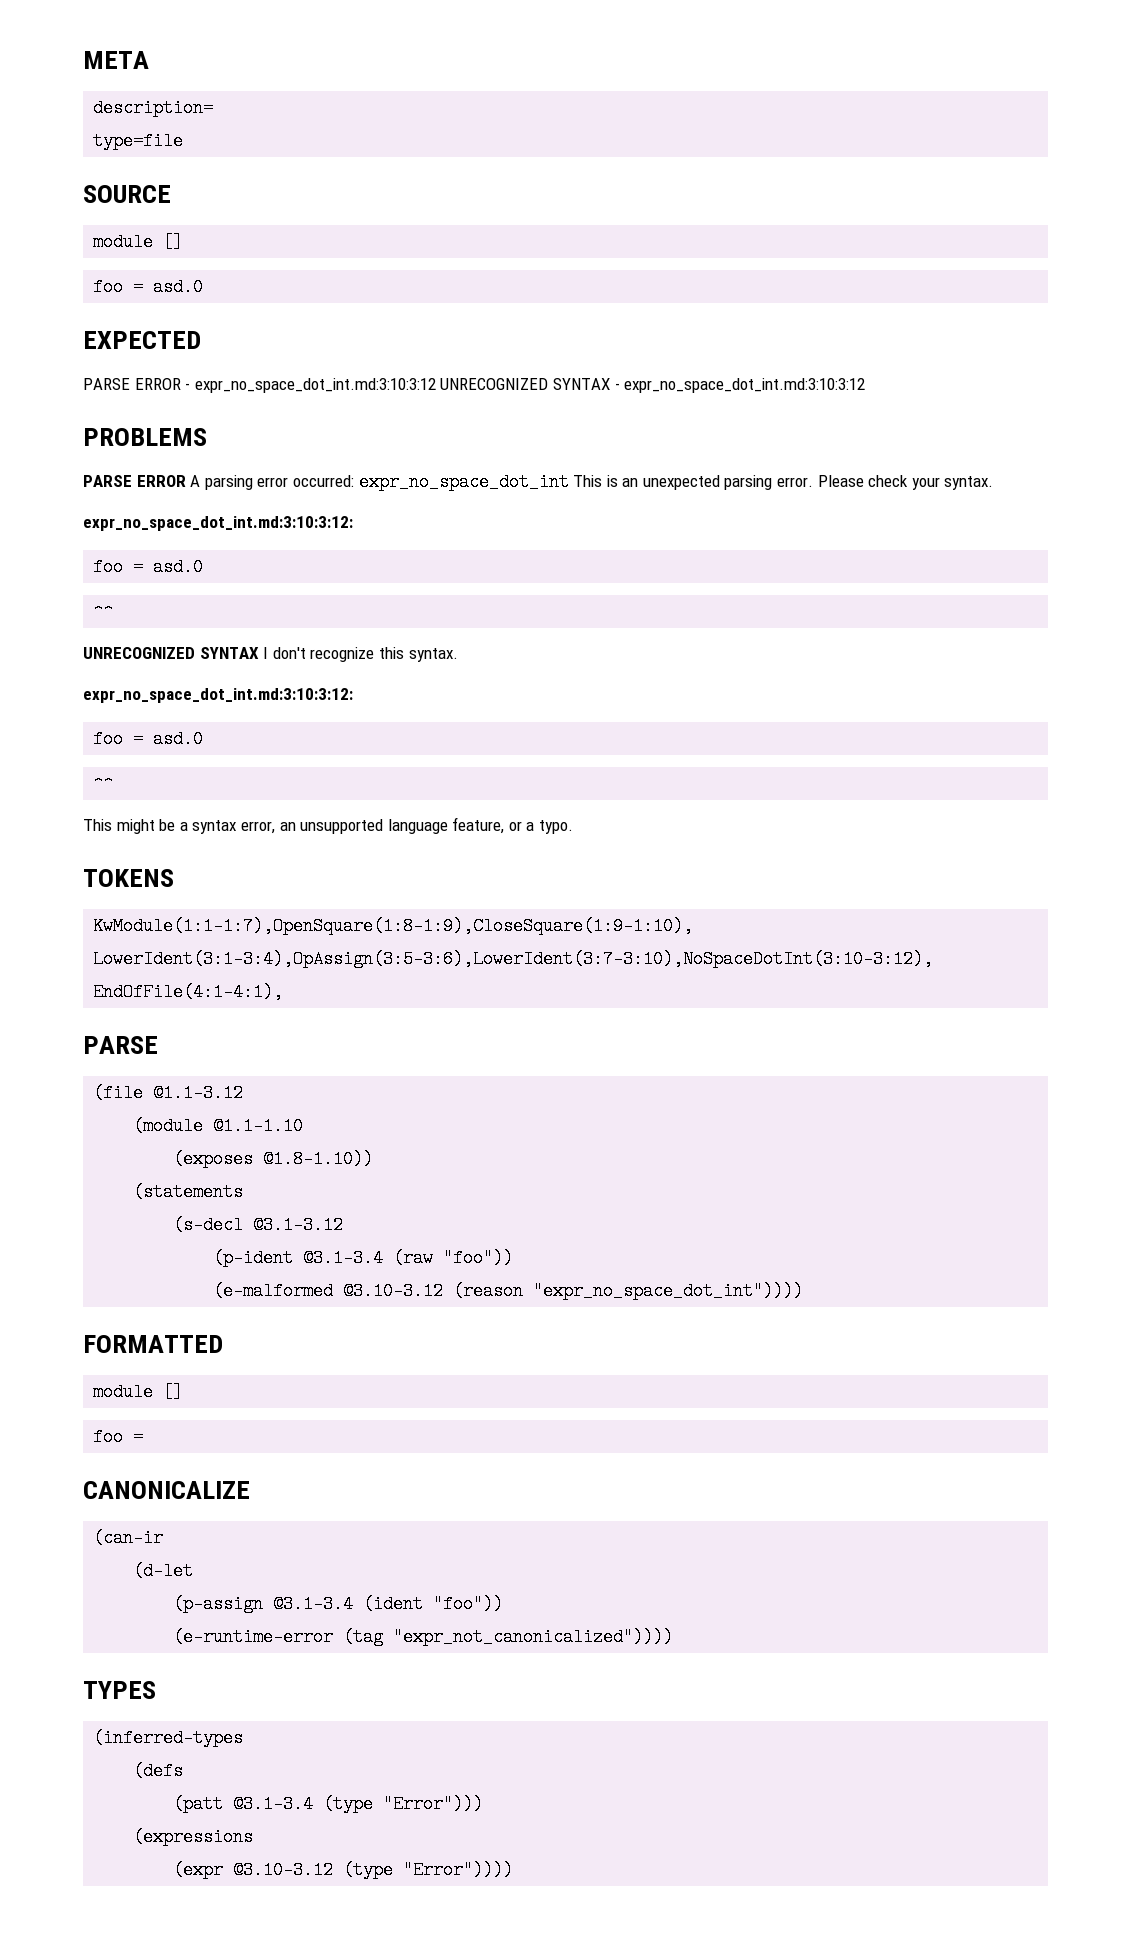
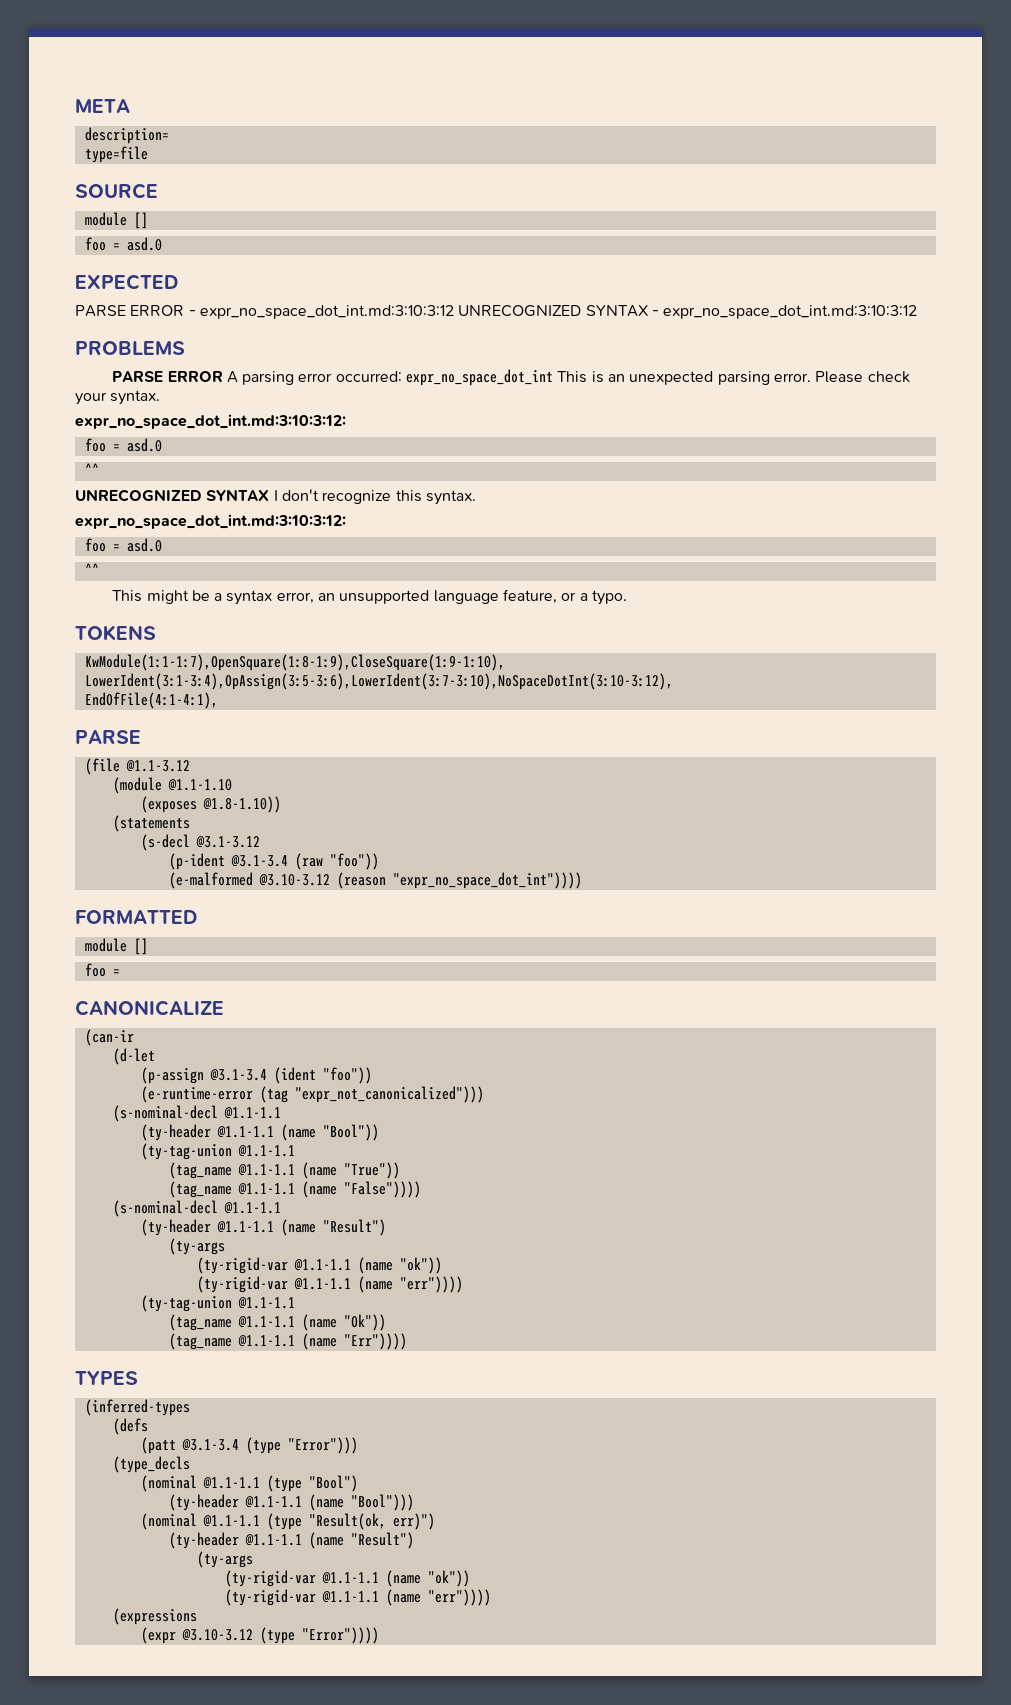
[393,1628,674,1646] "expr_not_canonicalized")))) -> [294,1086,484,1103] [112,1105,281,1122] [140,1124,379,1141] [140,1143,295,1160] [168,1162,400,1179] [168,1181,421,1198] [112,1200,281,1217] [140,1219,386,1236] [168,1238,225,1255] [196,1257,442,1274] [196,1276,463,1293] [140,1295,295,1312] [168,1314,386,1331] [168,1333,407,1350] "expr_not_canonicalized"))) // (s-nominal-decl @1.1-1.1 // (ty-header @1.1-1.1 (name "Bool")) // (ty-tag-union @1.1-1.1 // (tag_name @1.1-1.1 (name "True")) // (tag_name @1.1-1.1 (name "False")))) // (s-nominal-decl @1.1-1.1 // (ty-header @1.1-1.1 (name "Result") // (ty-args // (ty-rigid-var @1.1-1.1 (name "ok")) // (ty-rigid-var @1.1-1.1 (name "err")))) // (ty-tag-union @1.1-1.1 // (tag_name @1.1-1.1 (name "Ok")) // (tag_name @1.1-1.1 (name "Err"))))
(484, 1804) none -> [112,1456,190,1473] [140,1475,358,1492] [168,1494,414,1511] [140,1513,435,1530] [168,1532,414,1549] [196,1551,253,1568] [224,1570,470,1587] [224,1589,491,1606] // (type_decls // (nominal @1.1-1.1 (type "Bool") // (ty-header @1.1-1.1 (name "Bool"))) // (nominal @1.1-1.1 (type "Result(ok, err)") // (ty-header @1.1-1.1 (name "Result") // (ty-args // (ty-rigid-var @1.1-1.1 (name "ok")) // (ty-rigid-var @1.1-1.1 (name "err"))))

